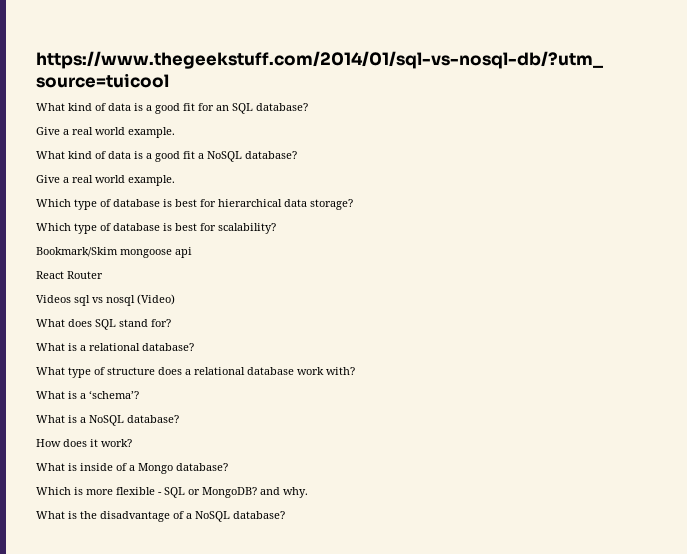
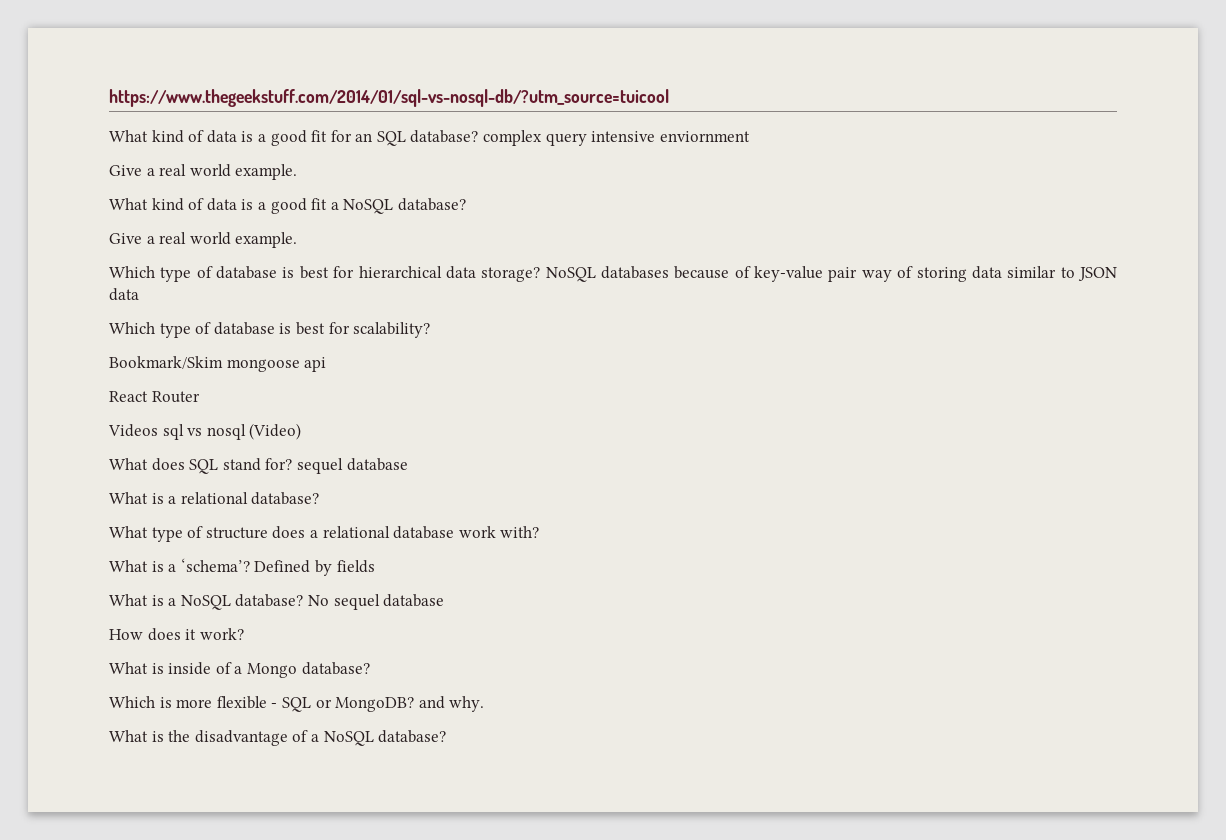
(308, 107) none -> [483,130,750,146] complex query intensive enviornment
(353, 204) none -> [545,266,1117,282] [109,288,139,301] NoSQL databases because of key-value pair way of storing data similar to JSON data
(171, 323) none -> [296,458,408,474] sequel database
(139, 394) none -> [254,560,375,576] Defined by fields
(179, 419) none -> [307,594,445,610] No sequel database

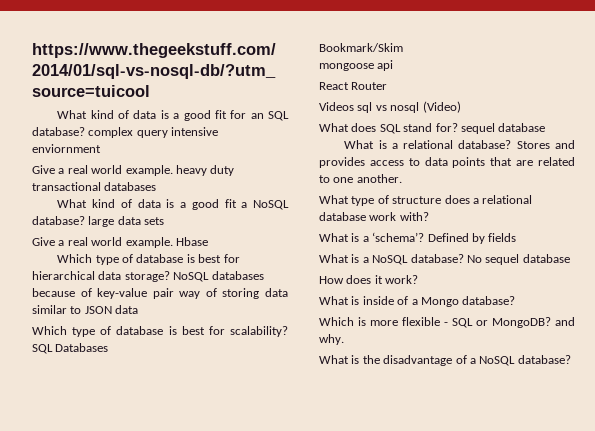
(298, 172) none -> [175,165,235,176] [32,182,157,191] heavy duty transactional databases
[109,232,298,248] // Give a real world example. -> [88,216,165,227] [32,237,208,248] large data sets // Give a real world example. Hbase
(431, 330) none -> [32,343,109,354] SQL Databases
(223, 362) none -> (403, 47) //
(320, 498) none -> [516,140,575,149] [319,157,575,168] [319,174,402,183] Stores and provides access to data points that are related to one another.

